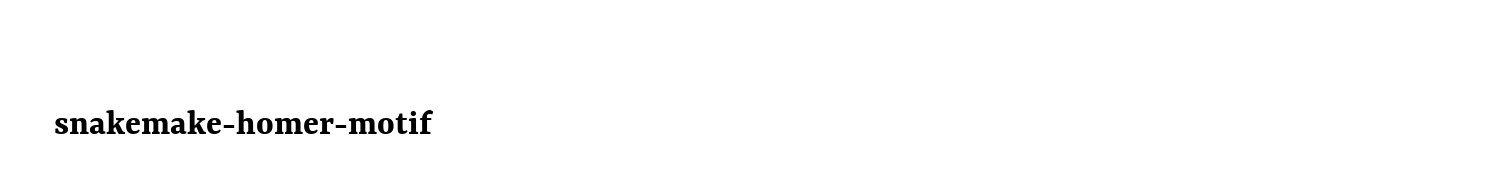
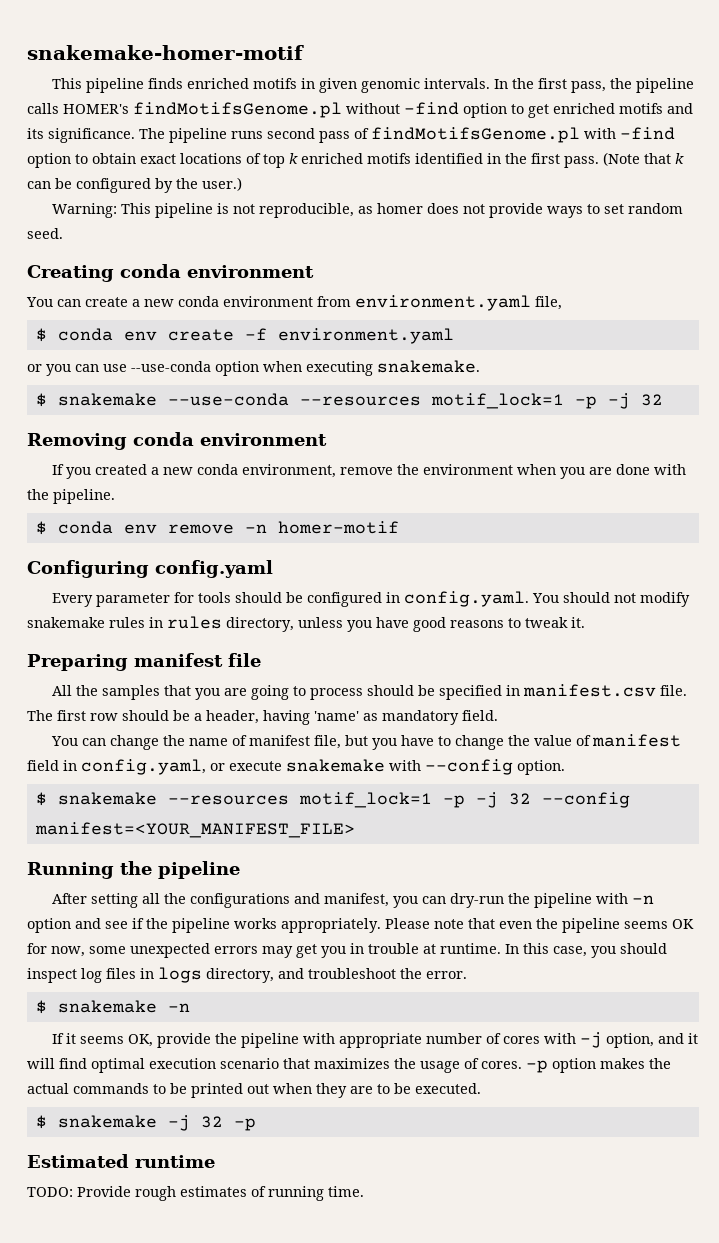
(434, 122) none -> [52,78,695,93] [27,102,693,118] [27,127,675,143] [27,152,684,168] [27,177,242,193] [52,203,684,218] [27,228,63,239] [27,264,314,282] [26,295,562,311] [35,328,454,344] [27,360,480,376] [35,393,663,409] [27,432,327,450] [52,464,687,479] [27,489,115,504] [35,521,399,535] [27,560,273,578] [52,591,691,607] [27,616,585,632] [27,653,261,671] [52,684,688,700] [27,710,498,725] [51,734,682,750] [27,759,565,775] [35,792,630,808] [34,822,355,838] [27,861,240,879] [52,893,655,908] [27,918,694,933] [27,943,667,958] [27,967,467,983] [35,1000,190,1014] [52,1032,699,1048] [27,1058,671,1073] [27,1083,481,1098] [35,1115,256,1131] [27,1154,215,1168] [27,1186,364,1201] // This pipeline finds enriched motifs in given genomic intervals. In the first pass, the pipeline calls HOMER's findMotifsGenome.pl without -find option to get enriched motifs and its significance. The pipeline runs second pass of findMotifsGenome.pl with -find option to obtain exact locations of top k enriched motifs identified in the first pass. (Note that k can be configured by the user.) // Warning: This pipeline is not reproducible, as homer does not provide ways to set random seed. // Creating conda environment // You can create a new conda environment from environment.yaml file, // $ conda env create -f environment.yaml // or you can use --use-conda option when executing snakemake. // $ snakemake --use-conda --resources motif_lock=1 -p -j 32 // Removing conda environment // If you created a new conda environment, remove the environment when you are done with the pipeline. // $ conda env remove -n homer-motif // Configuring config.yaml // Every parameter for tools should be configured in config.yaml. You should not modify snakemake rules in rules directory, unless you have good reasons to tweak it. // Preparing manifest file // All the samples that you are going to process should be specified in manifest.csv file. The first row should be a header, having 'name' as mandatory field. // You can change the name of manifest file, but you have to change the value of manifest field in config.yaml, or execute snakemake with --config option. // $ snakemake --resources motif_lock=1 -p -j 32 --config manifest=<YOUR_MANIFEST_FILE> // Running the pipeline // After setting all the configurations and manifest, you can dry-run the pipeline with -n option and see if the pipeline works appropriately. Please note that even the pipeline seems OK for now, some unexpected errors may get you in trouble at runtime. In this case, you should inspect log files in logs directory, and troubleshoot the error. // $ snakemake -n // If it seems OK, provide the pipeline with appropriate number of cores with -j option, and it will find optimal execution scenario that maximizes the usage of cores. -p option makes the actual commands to be printed out when they are to be executed. // $ snakemake -j 32 -p // Estimated runtime // TODO: Provide rough estimates of running time.

